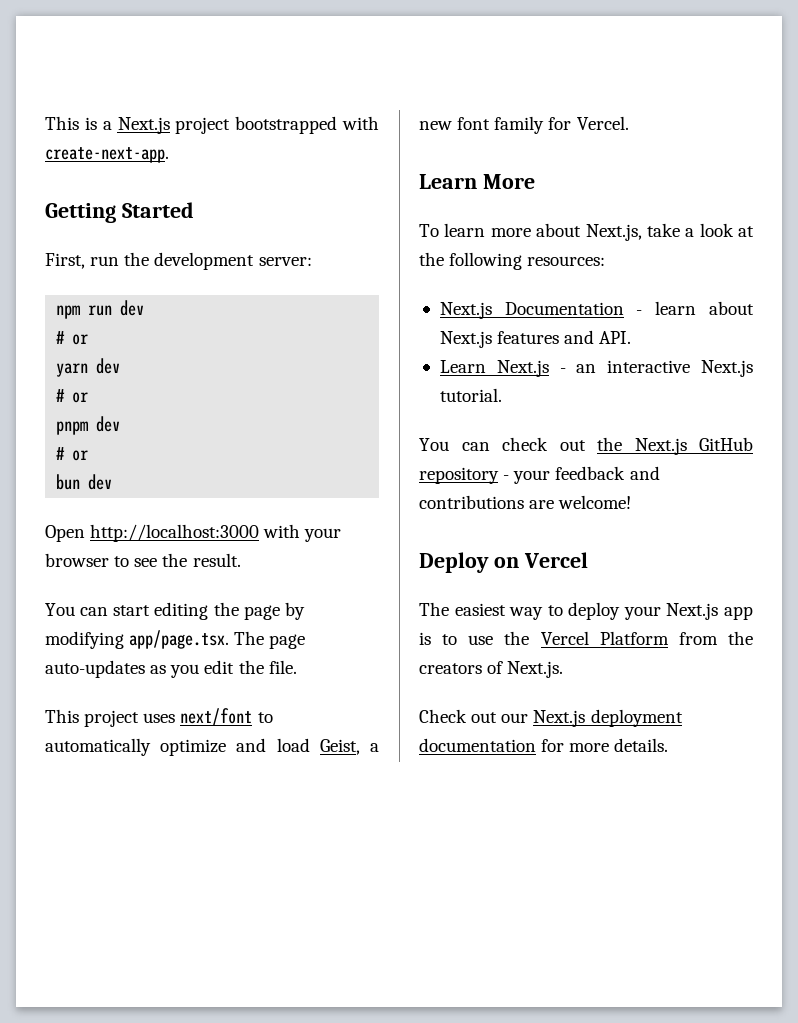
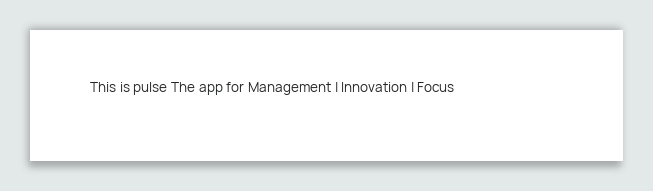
[102,116,379,134] [45,147,169,163] [45,202,194,223] [45,252,312,270] [56,300,145,319] [56,331,89,345] [56,358,121,377] [56,389,89,403] [56,416,121,435] [56,447,89,461] [56,474,113,490] [45,524,342,542] [45,553,241,567] [45,602,305,620] [45,630,306,649] [45,660,297,678] [45,708,273,727] [45,738,379,756] [419,116,629,134] [419,174,535,189] [419,223,754,241] [419,252,606,270] [439,301,754,319] [439,330,632,348] [439,360,753,377] [439,388,502,402] [419,437,753,455] [419,466,660,484] [419,495,632,509] [419,552,588,573] [419,602,753,620] [419,631,753,645] [419,661,564,678] [419,709,683,727] [419,738,669,752] a Next.js project bootstrapped with create-next-app. // Getting Started // First, run the development server: // npm run dev // # or // yarn dev // # or // pnpm dev // # or // bun dev // Open http://localhost:3000 with your browser to see the result. // You can start editing the page by modifying app/page.tsx. The page auto-updates as you edit the file. // This project uses next/font to automatically optimize and load Geist, a new font family for Vercel. // Learn More // To learn more about Next.js, take a look at the following resources: // Next.js Documentation - learn about Next.js features and API. // Learn Next.js - an interactive Next.js tutorial. // You can check out the Next.js GitHub repository - your feedback and contributions are welcome! // Deploy on Vercel // The easiest way to deploy your Next.js app is to use the Vercel Platform from the creators of Next.js. // Check out our Next.js deployment documentation for more details. -> [133,82,455,95] pulse The app for Management | Innovation | Focus

